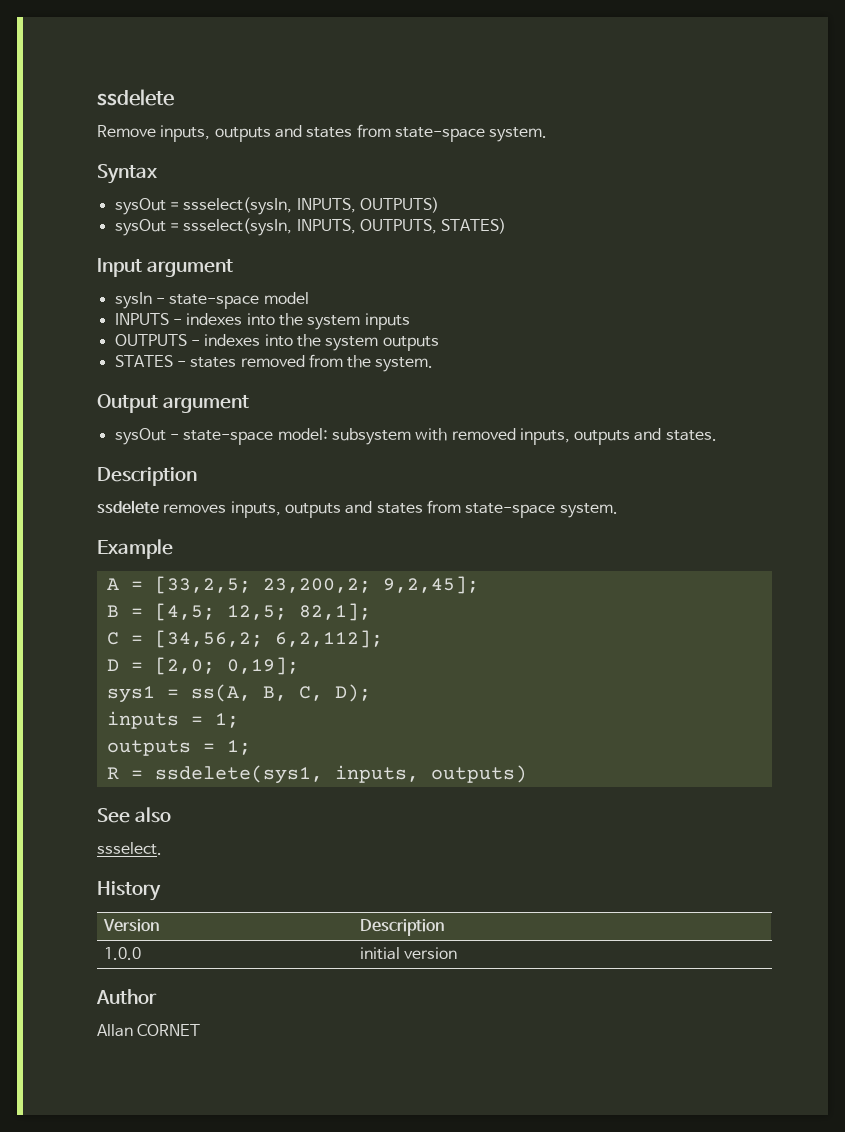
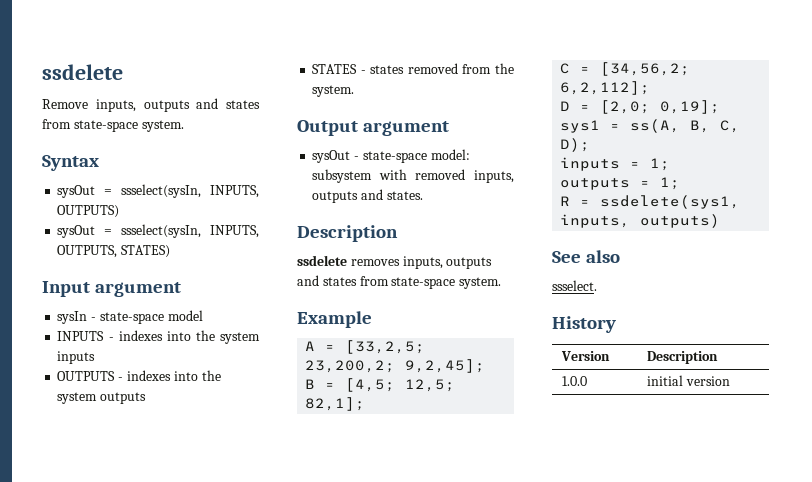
[96,989,157,1004] [97,1024,201,1037] // Author // Allan CORNET -> (730, 381) none

